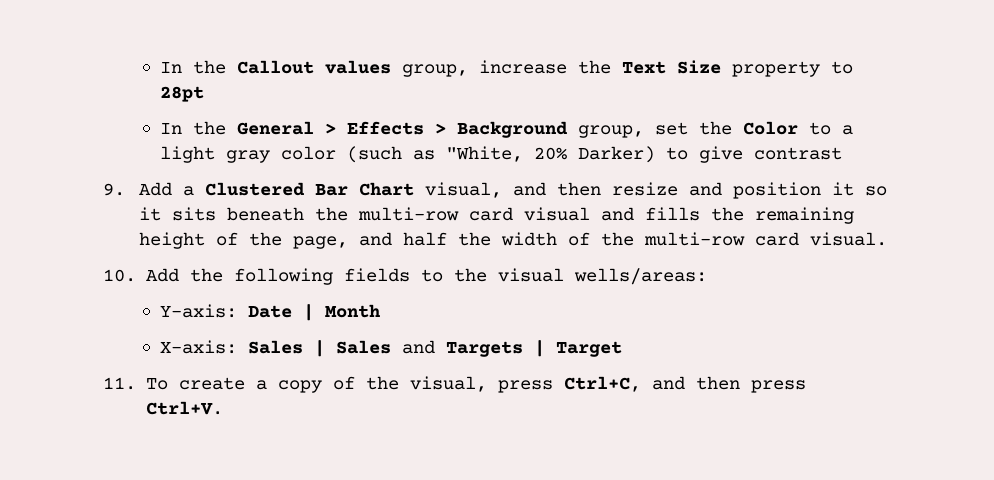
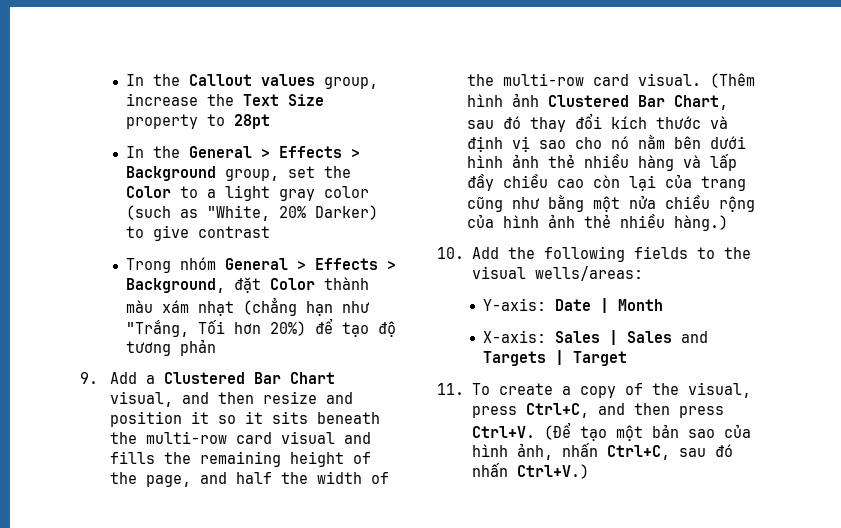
(843, 153) none -> [126,257,397,273] [126,277,370,293] [126,297,370,316] [126,318,397,337] [126,339,217,356] // Trong nhóm General > Effects > Background, đặt Color thành màu xám nhạt (chẳng hạn như "Trắng, Tối hơn 20%) để tạo độ tương phản
(888, 239) none -> [709,73,755,88] [466,93,728,110] [466,113,728,132] [466,134,746,152] [466,154,737,171] [466,174,746,191] [466,194,755,212] [466,214,728,231] (Thêm hình ảnh Clustered Bar Chart, sau đó thay đổi kích thước và định vị sao cho nó nằm bên dưới hình ảnh thẻ nhiều hàng và lấp đầy chiều cao còn lại của trang cũng như bằng một nửa chiều rộng của hình ảnh thẻ nhiều hàng.)
(223, 408) none -> [543,422,751,441] [471,443,733,460] [471,463,589,479] (Để tạo một bản sao của hình ảnh, nhấn Ctrl+C, sau đó nhấn Ctrl+V.)

